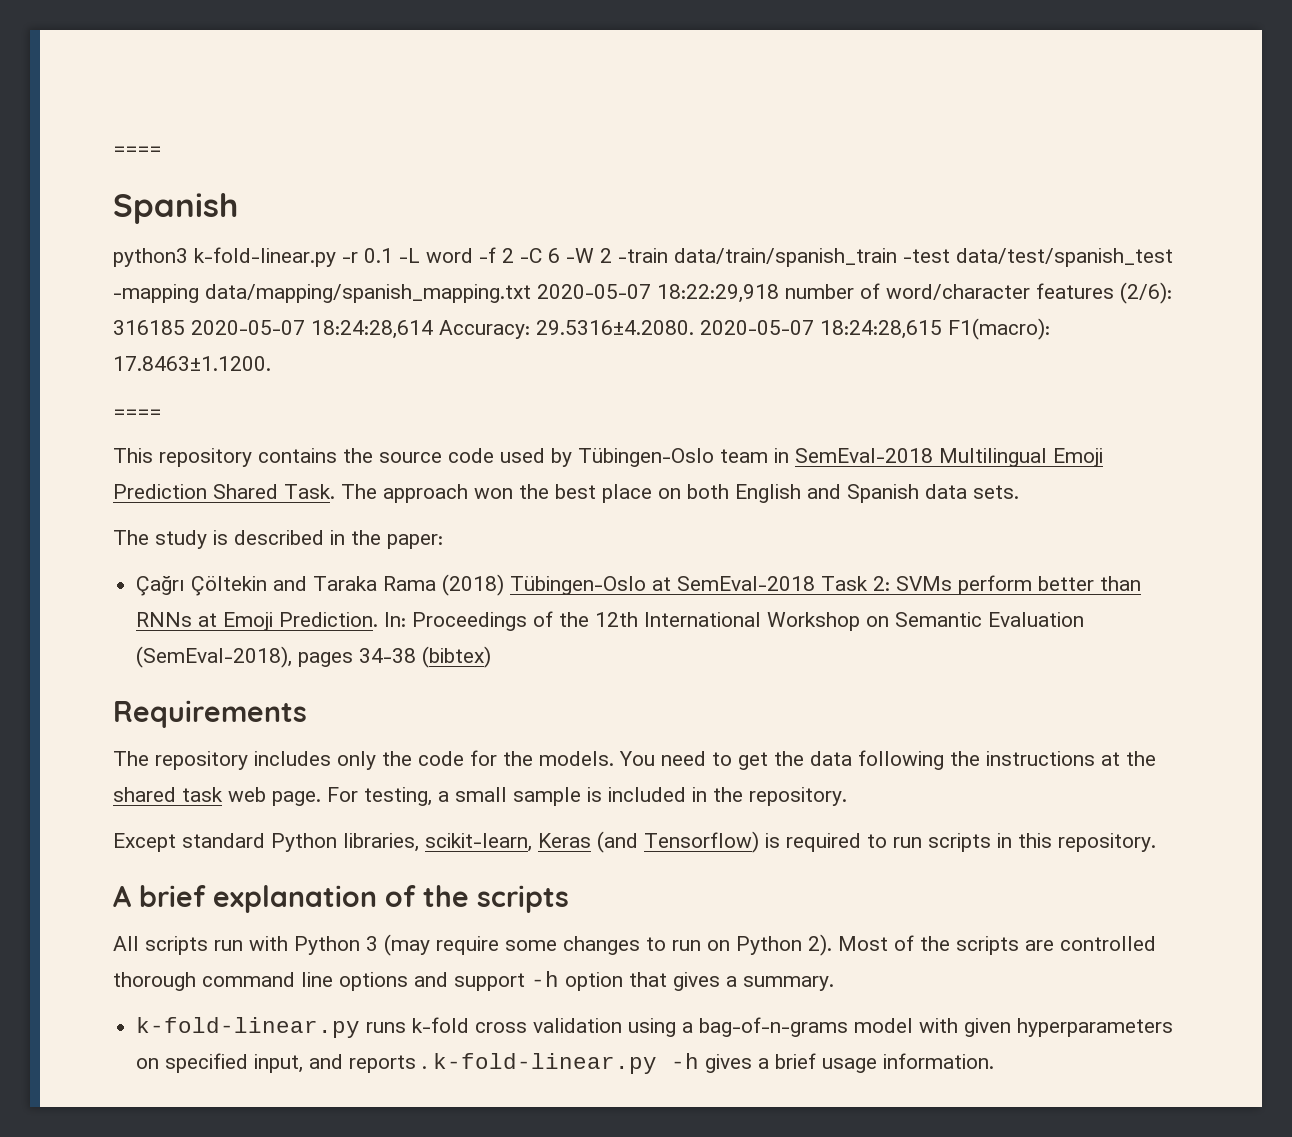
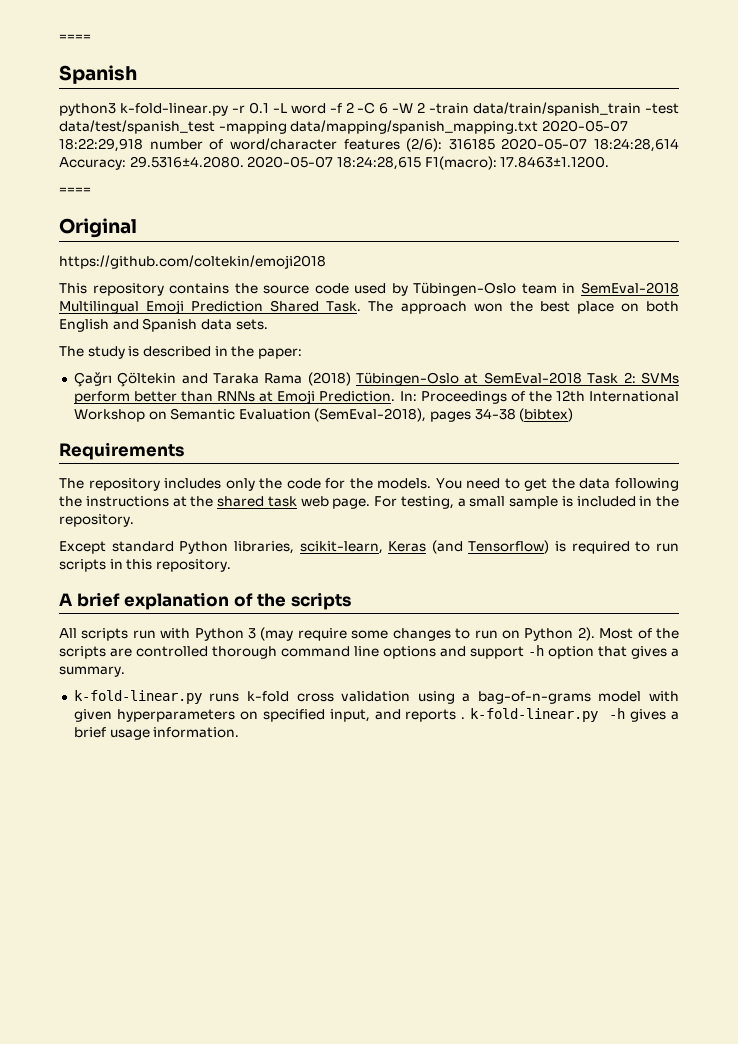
(161, 413) none -> [59,218,137,238] [59,255,326,269] // Original // https://github.com/coltekin/emoji2018

